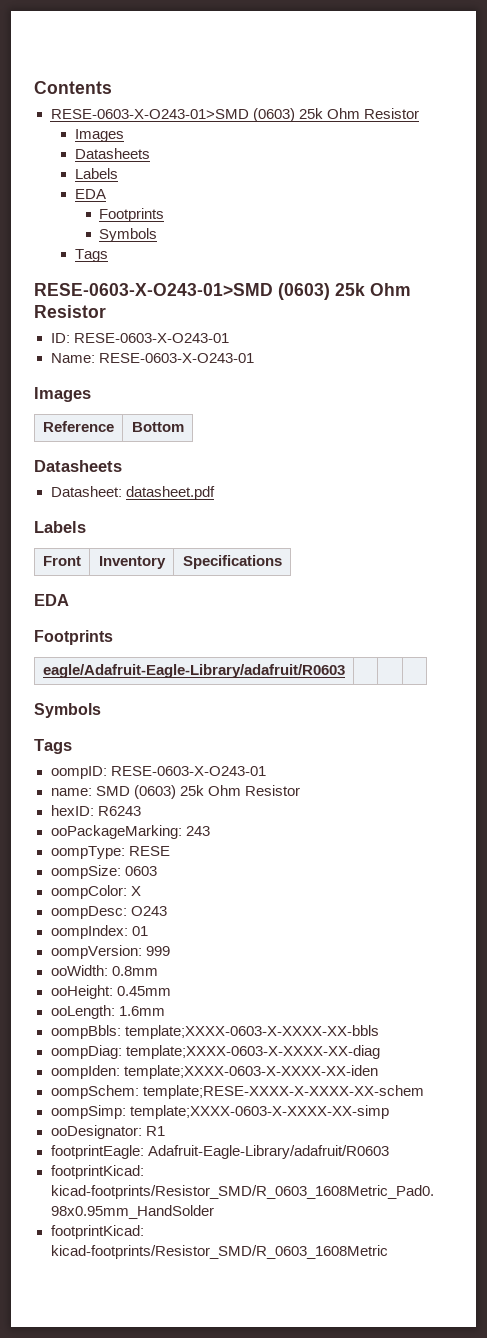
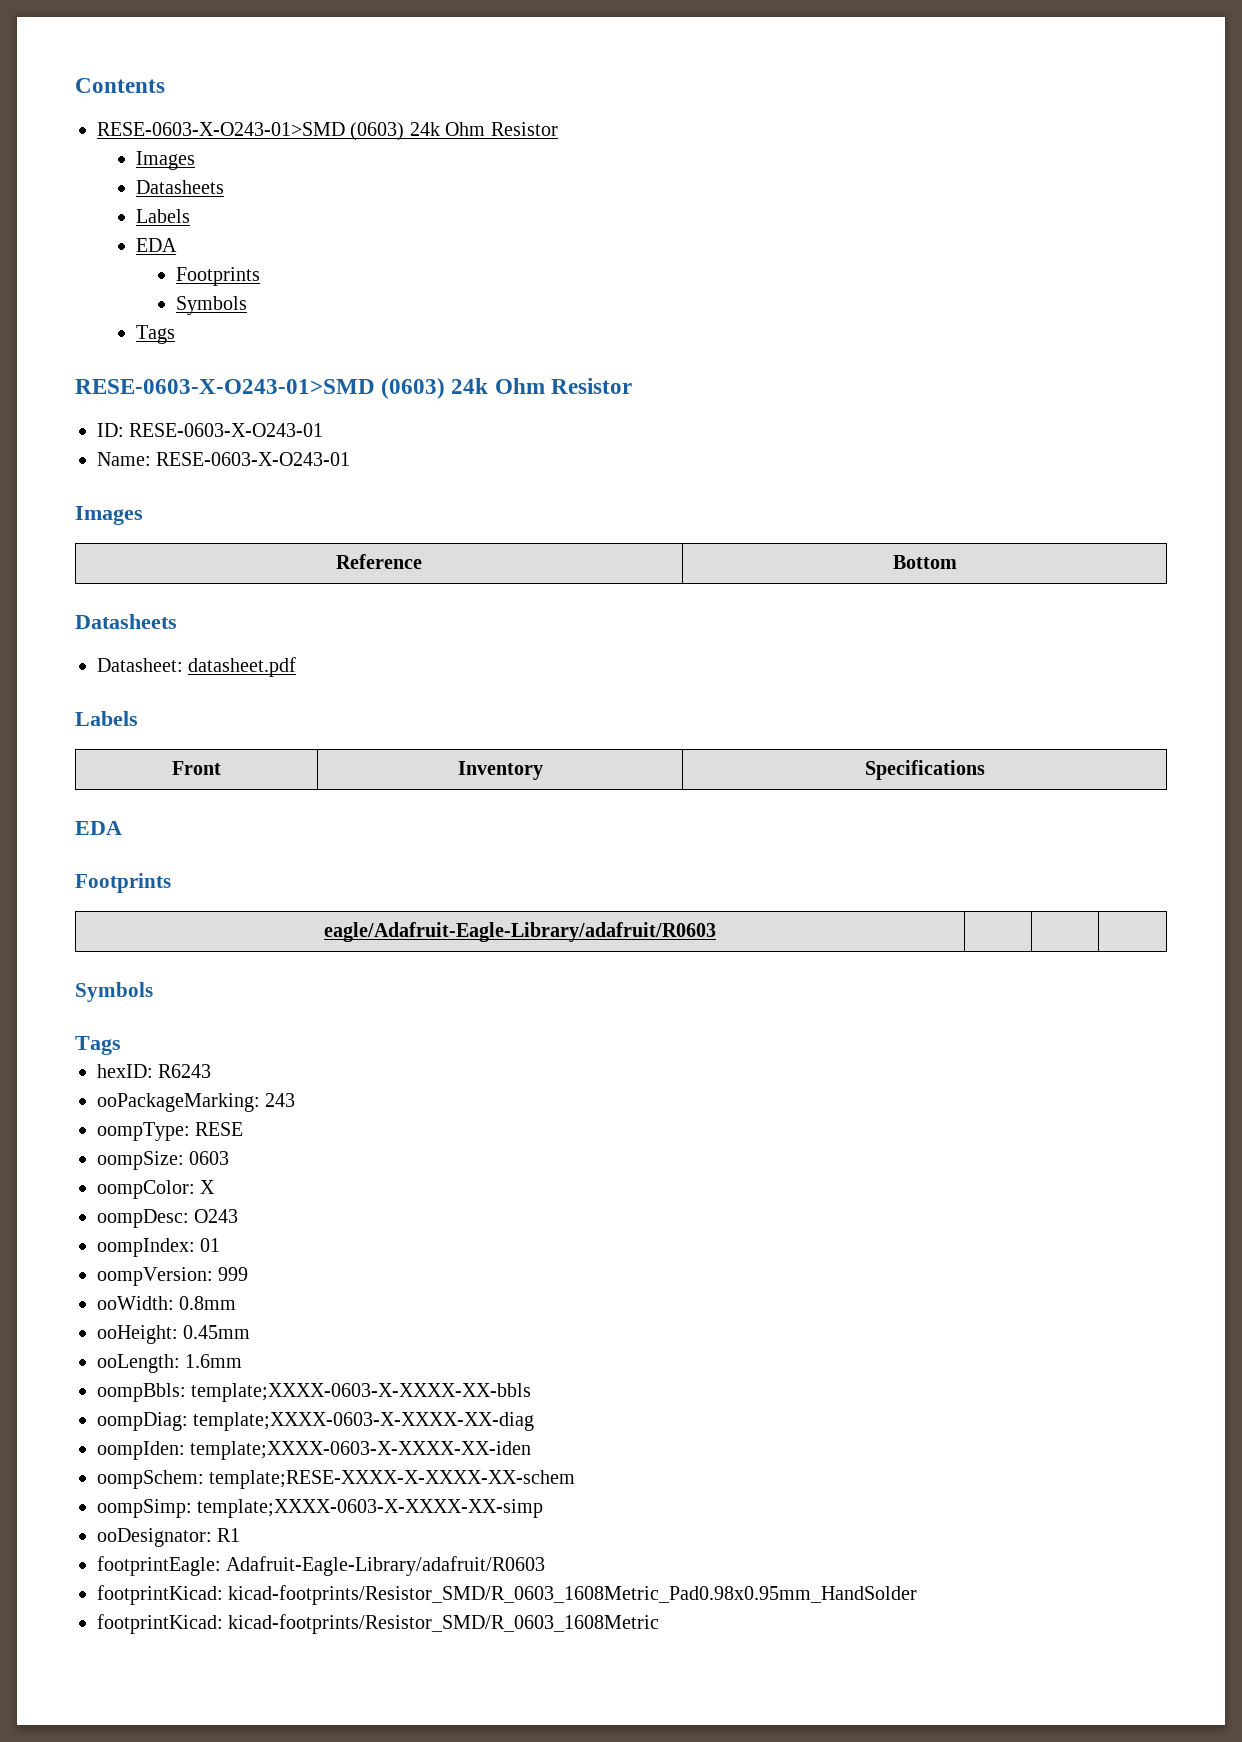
[298,108,323,119] 25k -> [409,122,440,136] 24k
[335,283,365,296] 25k -> [451,378,489,394] 24k
[50,766,266,779] [50,785,300,799] // oompID: RESE-0603-X-O243-01 // name: SMD (0603) 25k Ohm Resistor -> (121, 1045) none

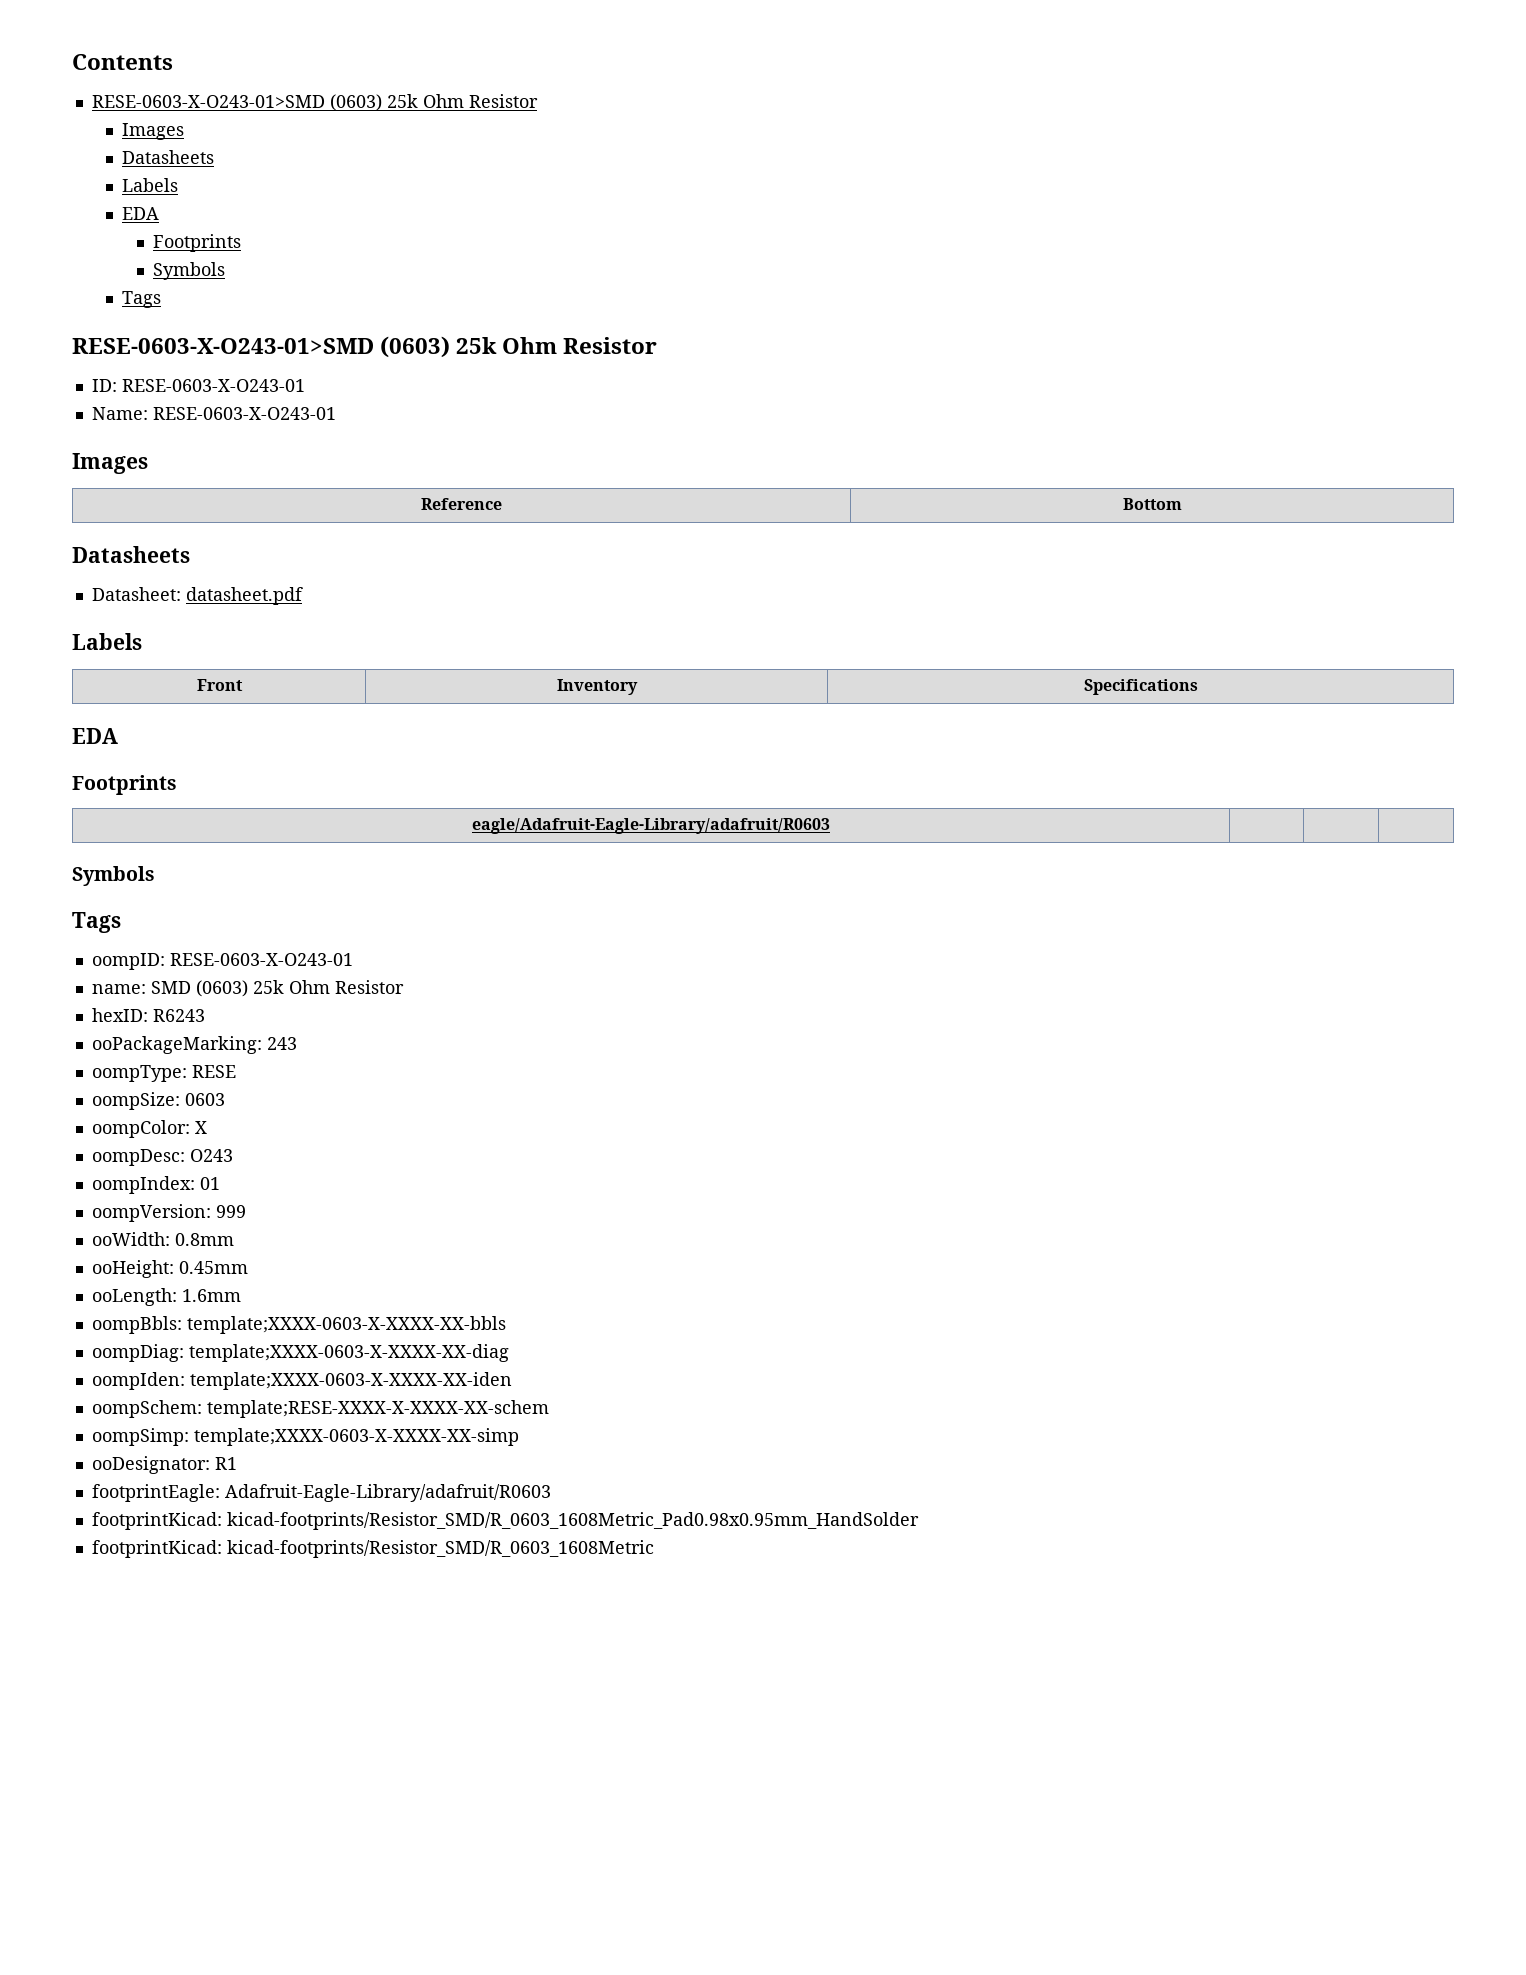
[409,122,440,136] 24k -> [386,94,418,108] 25k
[451,378,489,394] 24k -> [456,337,498,354] 25k
(121, 1045) none -> [91,953,353,970] [91,980,404,997] // oompID: RESE-0603-X-O243-01 // name: SMD (0603) 25k Ohm Resistor

